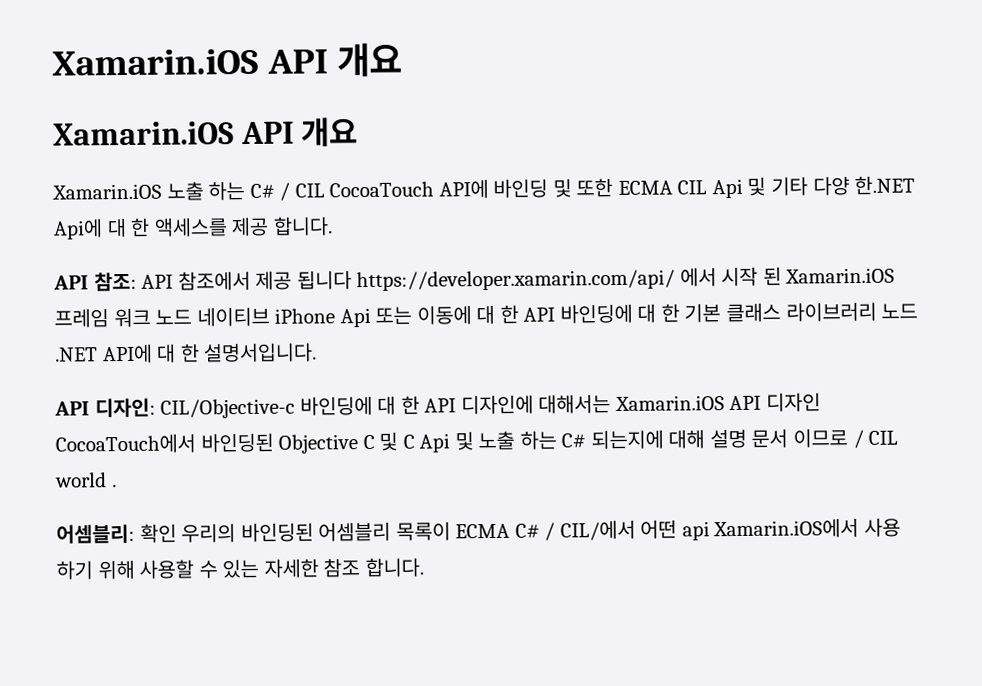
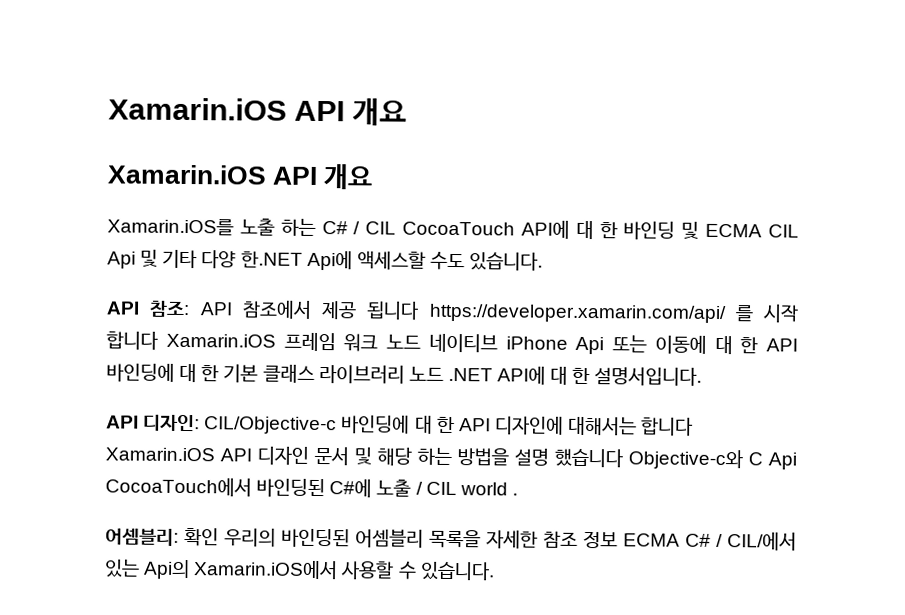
[52,183,162,200] Xamarin.iOS -> [107,218,234,236] Xamarin.iOS를
(489, 189) none -> [575,220,618,240] 대 한
[576,177,614,198] 또한 -> (700, 230) none
[106,216,333,238] 대 한 액세스를 제공 합니다. -> [356,251,544,271] 액세스할 수도 있습니다.
[679,266,782,287] 에서 시작 된 -> [734,304,799,323] [106,331,158,350] 를 시작 합니다
(612, 404) none -> [641,417,694,436] 합니다
[55,428,849,454] CocoaTouch에서 바인딩된 Objective C 및 C Api 및 노출 하는 C# 되는지에 대해 설명 문서 이므로 -> [314,446,797,470] [105,477,412,498] 문서 및 해당 하는 방법을 설명 했습니다 Objective-c와 C Api CocoaTouch에서 바인딩된 C#에 노출
[395,517,901,541] [56,557,424,580] 목록이 ECMA C# / CIL/에서 어떤 api Xamarin.iOS에서 사용 하기 위해 사용할 수 있는 자세한 참조 합니다. -> [429,529,797,551] [104,559,495,581] 목록을 자세한 참조 정보 ECMA C# / CIL/에서 있는 Api의 Xamarin.iOS에서 사용할 수 있습니다.

